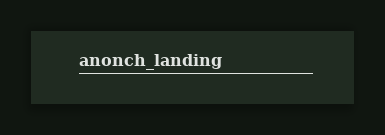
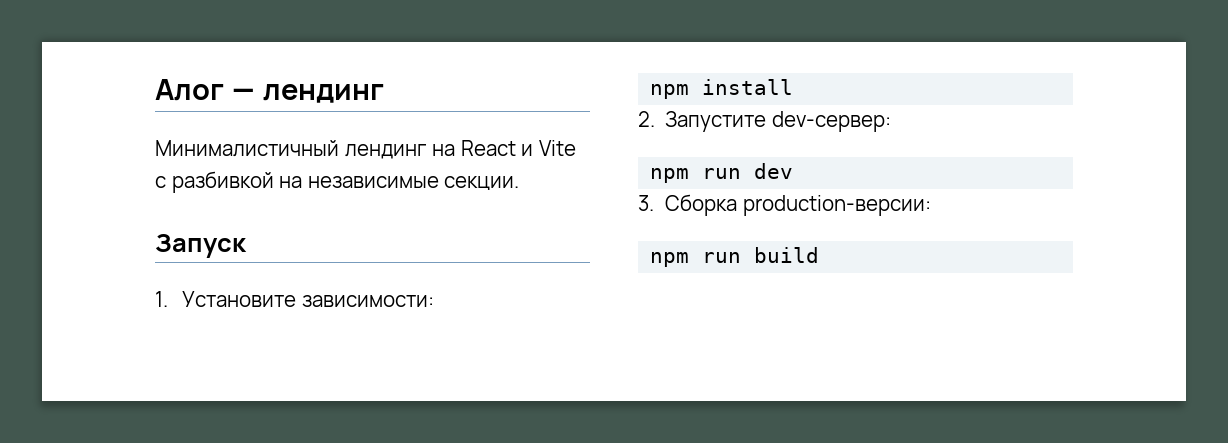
[79,54,222,70] anonch_landing -> [155,79,384,103] [155,140,576,159] [155,171,520,193] [155,234,247,258] [155,291,434,307] [650,79,794,99] [638,111,891,132] [650,163,794,183] [638,194,931,216] [650,247,820,267] Алог — лендинг // Минималистичный лендинг на React и Vite с разбивкой на независимые секции. // Запуск // 1. Установите зависимости: // npm install // 2. Запустите dev-сервер: // npm run dev // 3. Сборка production-версии: // npm run build

